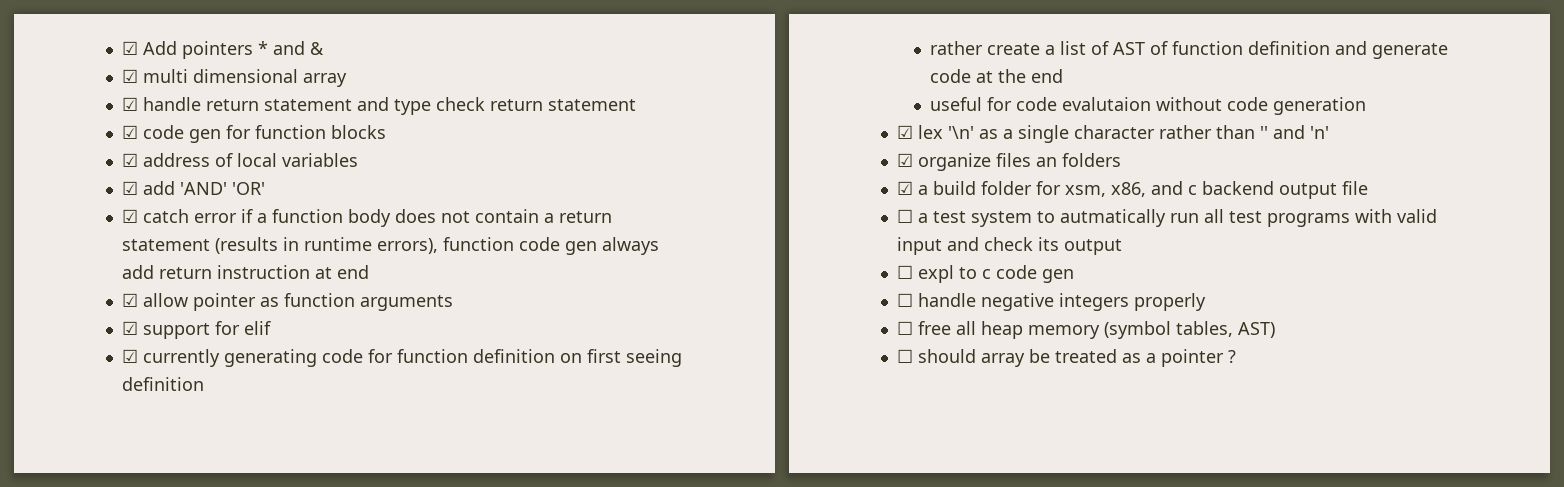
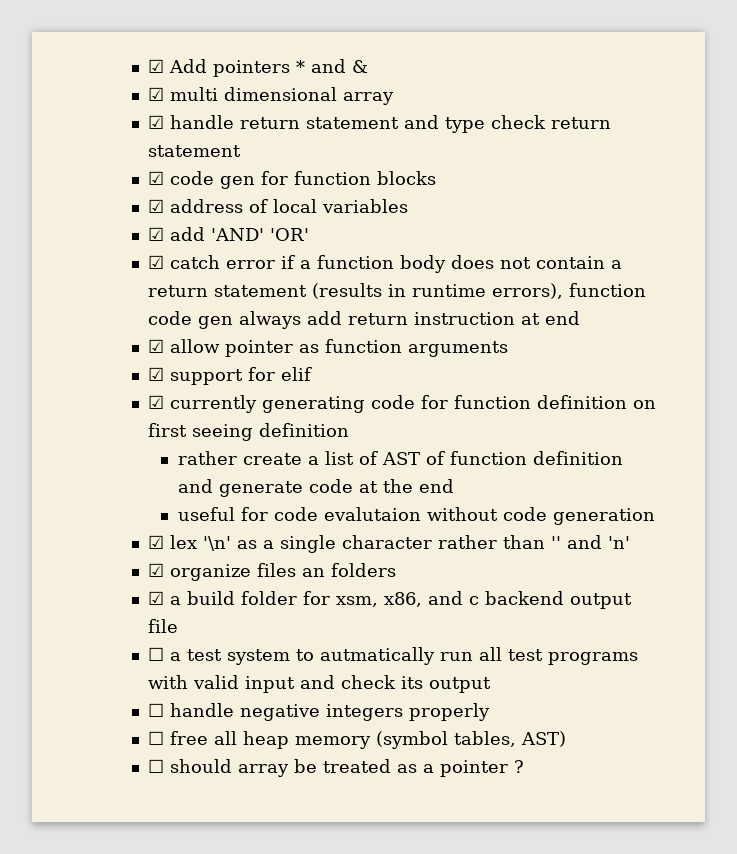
[896,265,1074,283] // ☐ expl to c code gen -> (491, 685) none

